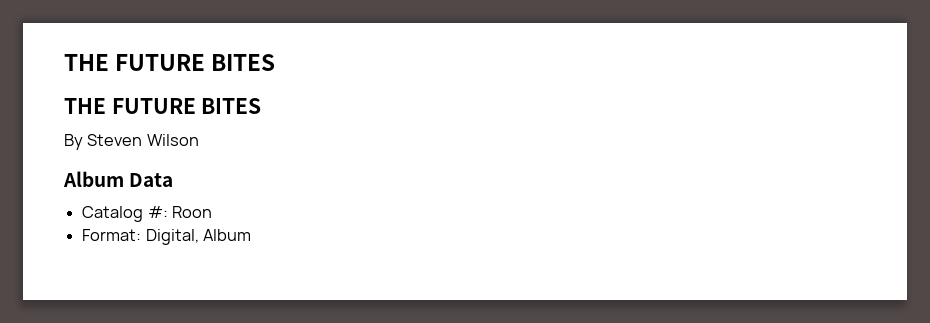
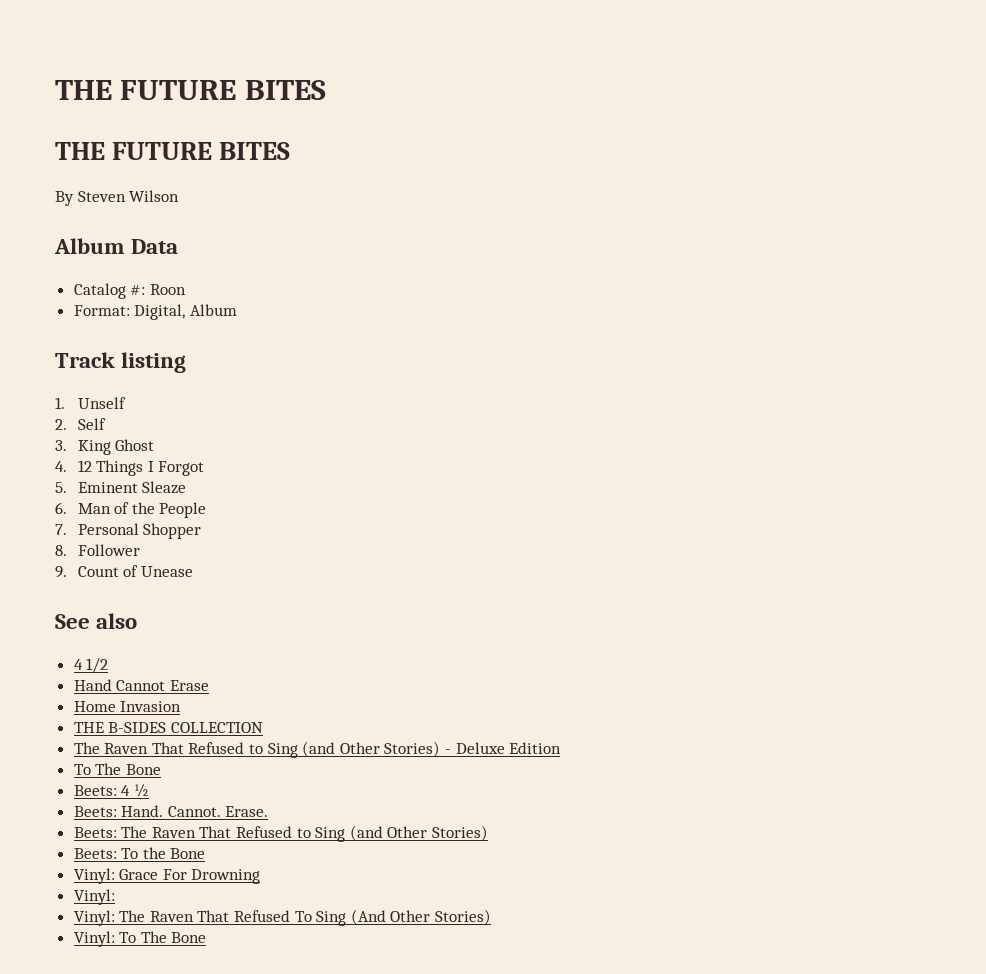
(252, 235) none -> [55,352,187,373] [55,397,126,409] [55,418,106,430] [55,439,155,455] [55,460,205,476] [55,481,187,494] [55,502,207,518] [55,523,202,539] [55,544,140,556] [55,565,193,578] [55,613,138,629] [73,658,109,673] [73,679,209,691] [73,701,182,712] [73,722,263,733] [73,741,562,758] [73,763,161,775] [73,784,149,797] [73,805,269,817] [73,825,489,842] [73,847,206,859] [73,868,261,884] [73,889,115,905] [73,909,492,926] [73,931,207,947] // Track listing // 1. Unself // 2. Self // 3. King Ghost // 4. 12 Things I Forgot // 5. Eminent Sleaze // 6. Man of the People // 7. Personal Shopper // 8. Follower // 9. Count of Unease // See also // 4 1/2 // Hand Cannot Erase // Home Invasion // THE B-SIDES COLLECTION // The Raven That Refused to Sing (and Other Stories) - Deluxe Edition // To The Bone // Beets: 4 ½ // Beets: Hand. Cannot. Erase. // Beets: The Raven That Refused to Sing (and Other Stories) // Beets: To the Bone // Vinyl: Grace For Drowning // Vinyl: // Vinyl: The Raven That Refused To Sing (And Other Stories) // Vinyl: To The Bone

